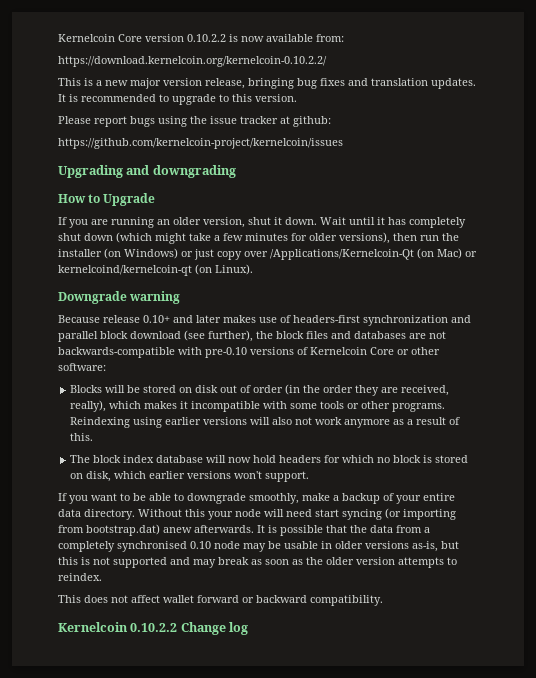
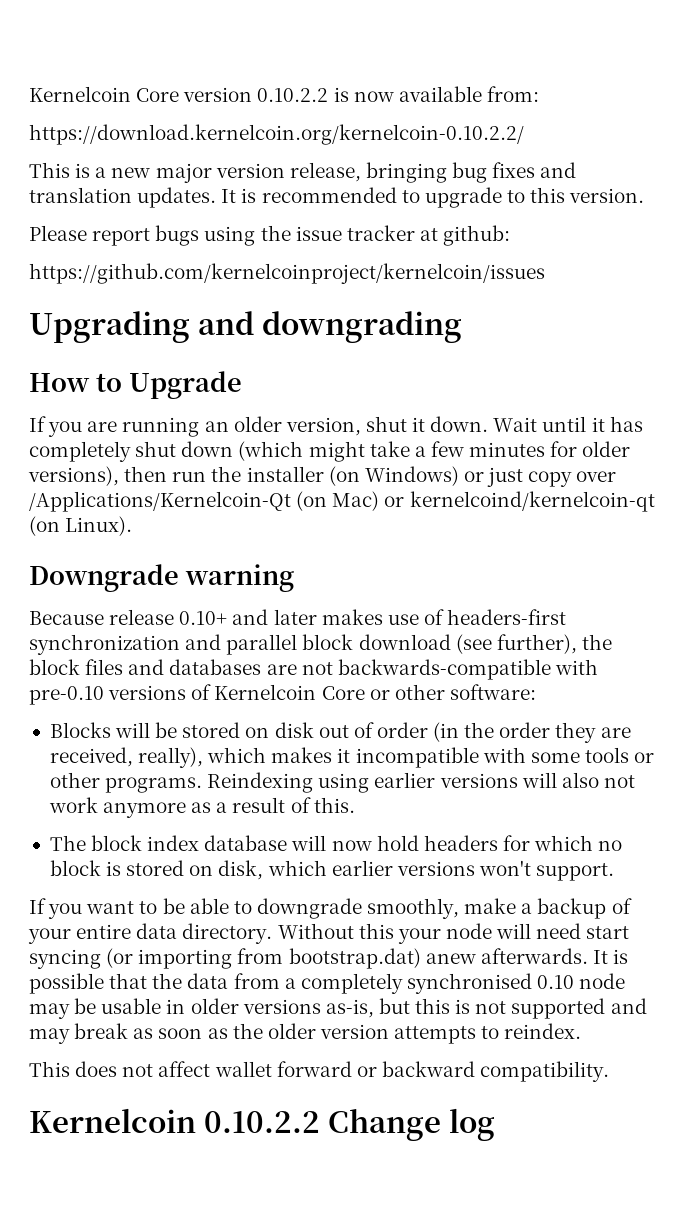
[58,138,343,149] https://github.com/kernelcoin-project/kernelcoin/issues -> [29,263,545,284] https://github.com/kernelcoinproject/kernelcoin/issues

